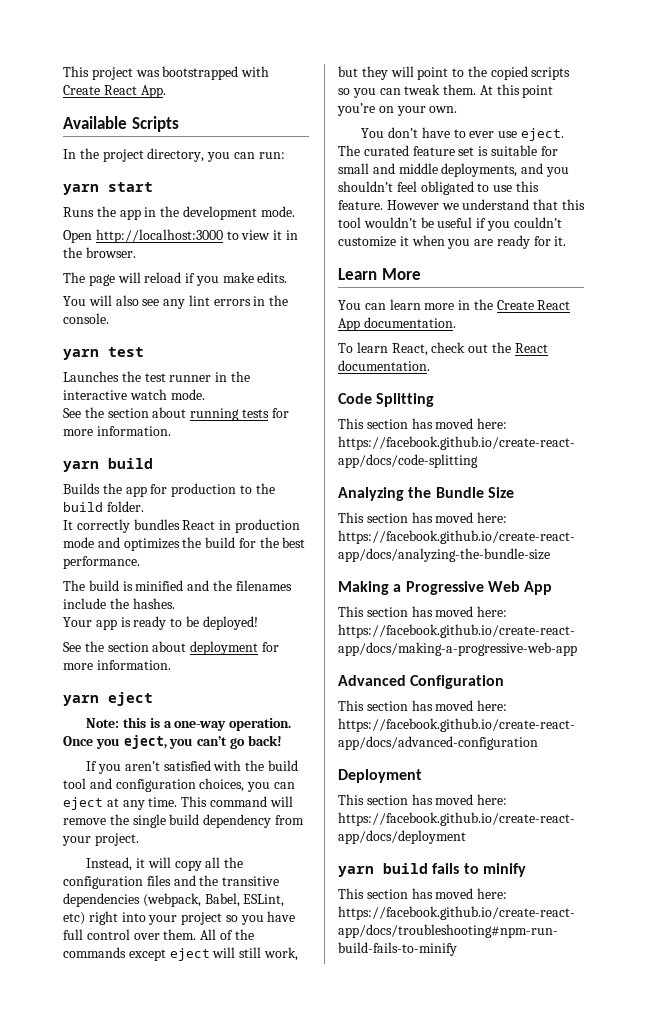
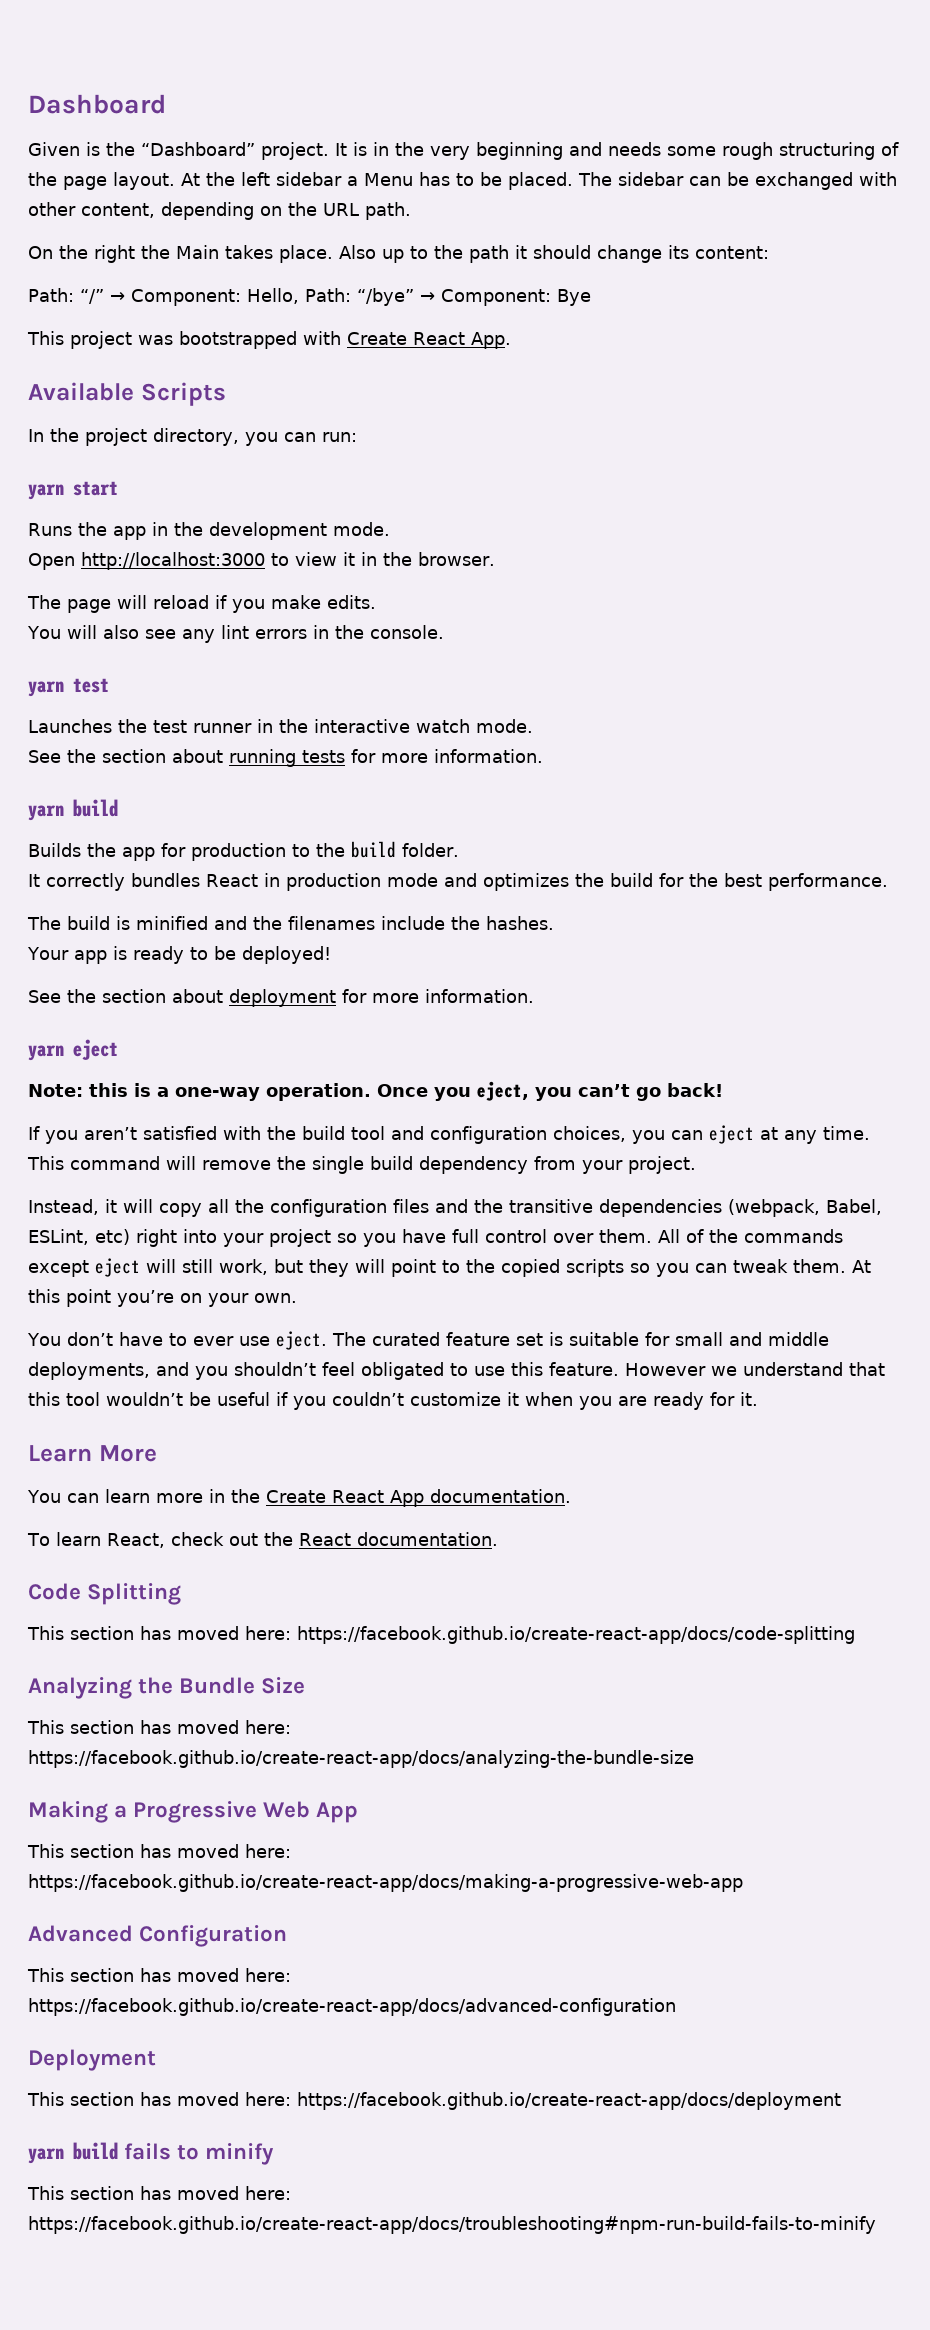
(63, 71) none -> [28,94,166,114] [28,142,899,160] [28,172,897,190] [28,202,411,220] [28,245,769,263] [28,288,591,306] Dashboard // Given is the “Dashboard” project. It is in the very beginning and needs some rough structuring of the page layout. At the left sidebar a Menu has to be placed. The sidebar can be exchanged with other content, depending on the URL path. // On the right the Main takes place. Also up to the path it should change its content: // Path: “/” → Component: Hello, Path: “/bye” → Component: Bye //

